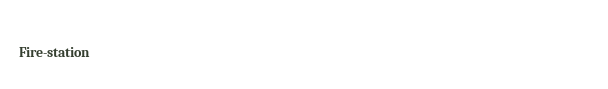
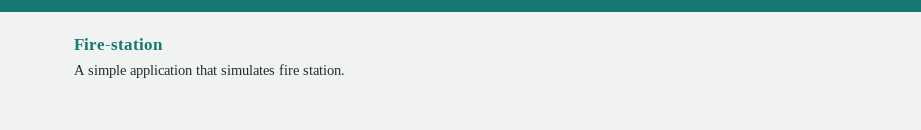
(90, 52) none -> [74,64,345,78] // A simple application that simulates fire station.

